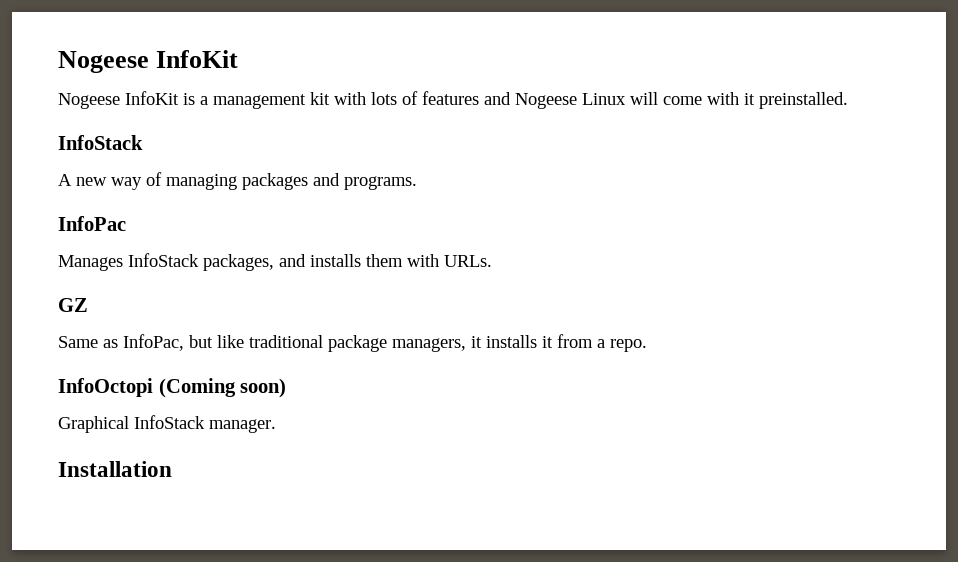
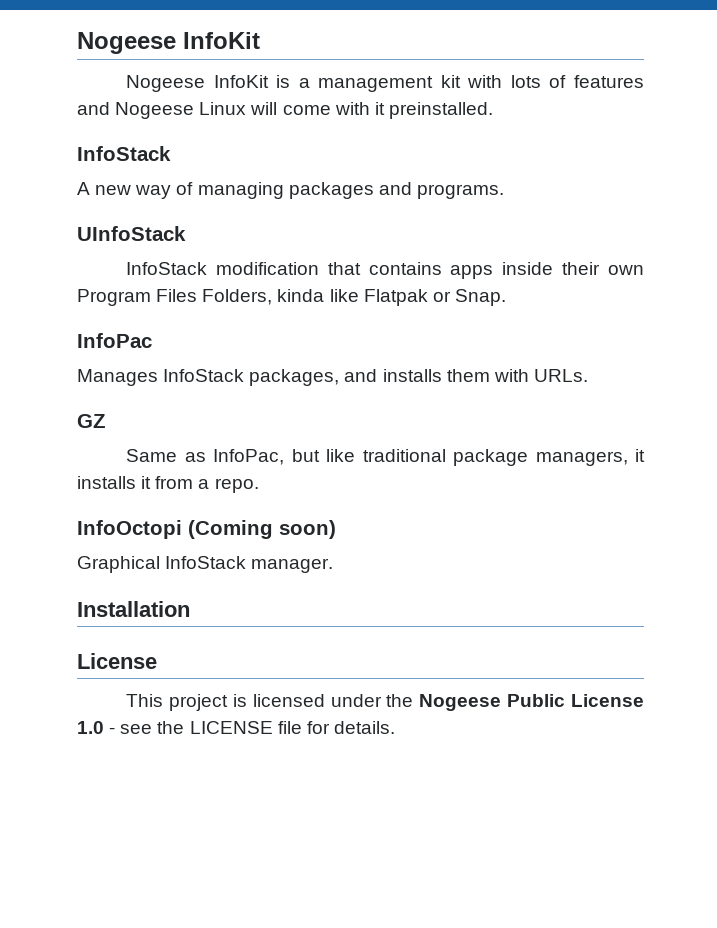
(417, 183) none -> [77,226,186,241] [126,262,645,279] [77,289,506,306] // UInfoStack // InfoStack modification that contains apps inside their own Program Files Folders, kinda like Flatpak or Snap.
(172, 469) none -> [77,653,157,669] [126,694,645,711] [77,721,395,734] // License // This project is licensed under the Nogeese Public License 1.0 - see the LICENSE file for details.

